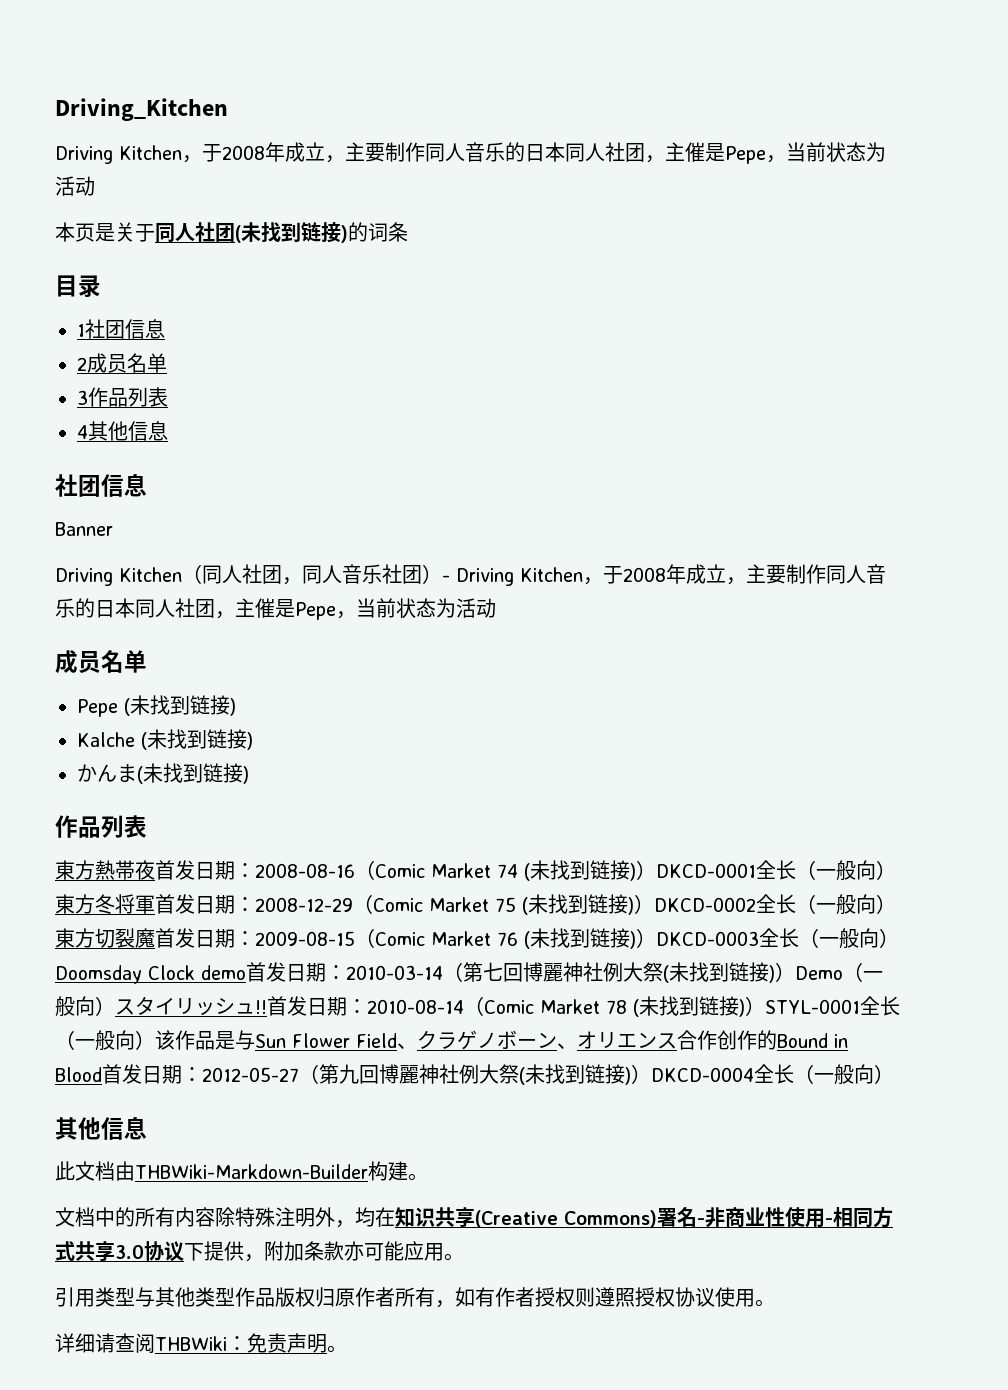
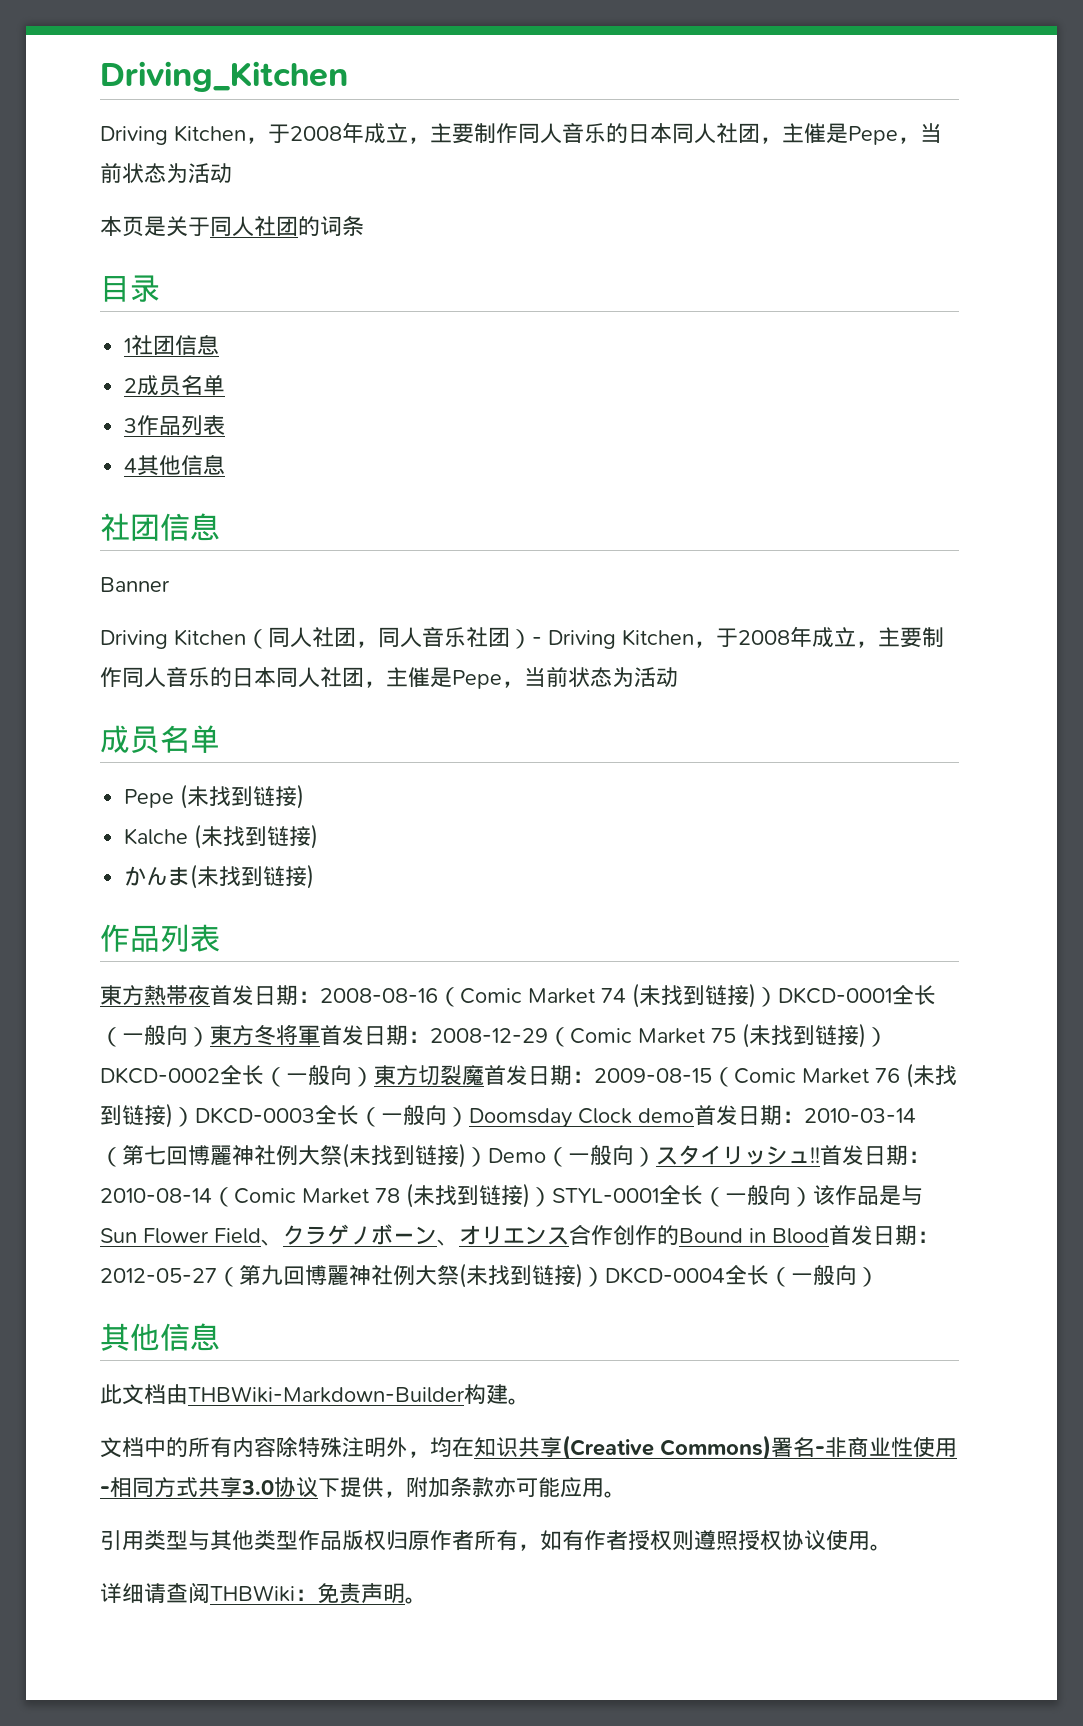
[235,222,348,243] (未找到链接) -> (298, 226) none

